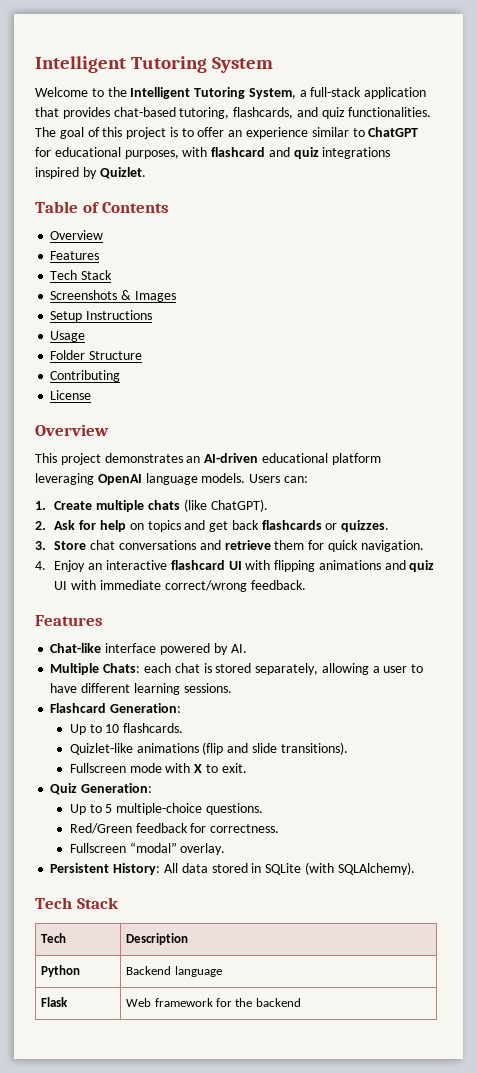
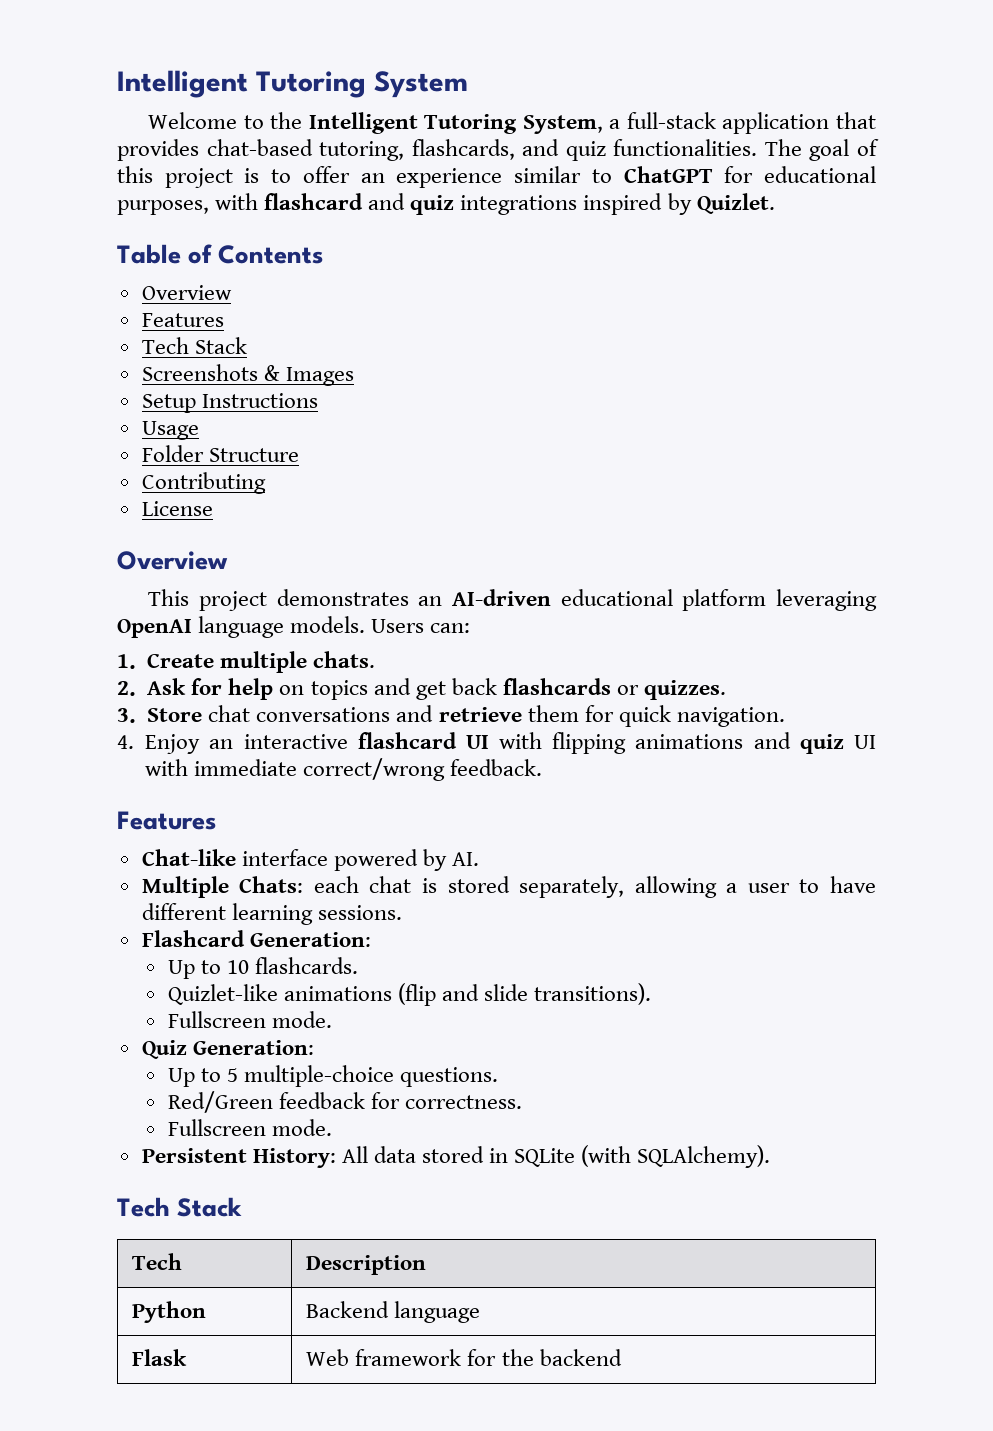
[148,499,268,512] chats (like ChatGPT). -> [313,651,376,668] chats.
[129,763,247,773] mode with X to exit. -> [271,1011,332,1028] mode.
[129,842,226,855] “modal” overlay. -> [271,1119,332,1136] mode.

